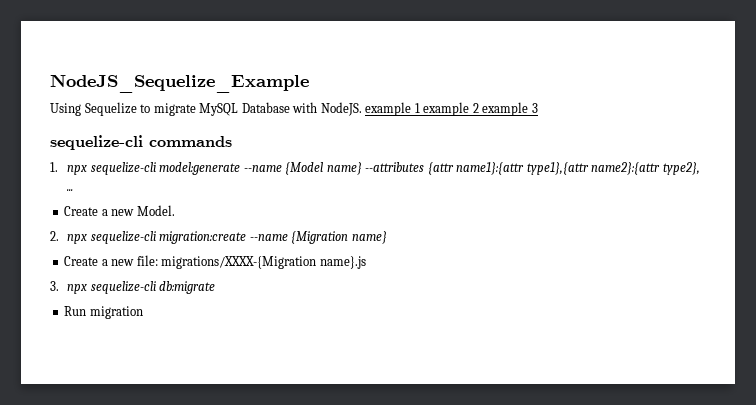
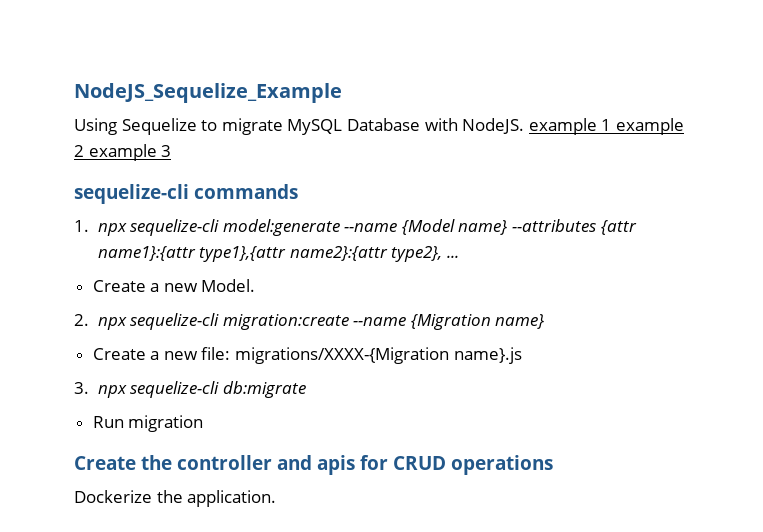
(143, 312) none -> [74,455,553,475] [74,490,277,507] // Create the controller and apis for CRUD operations // Dockerize the application.

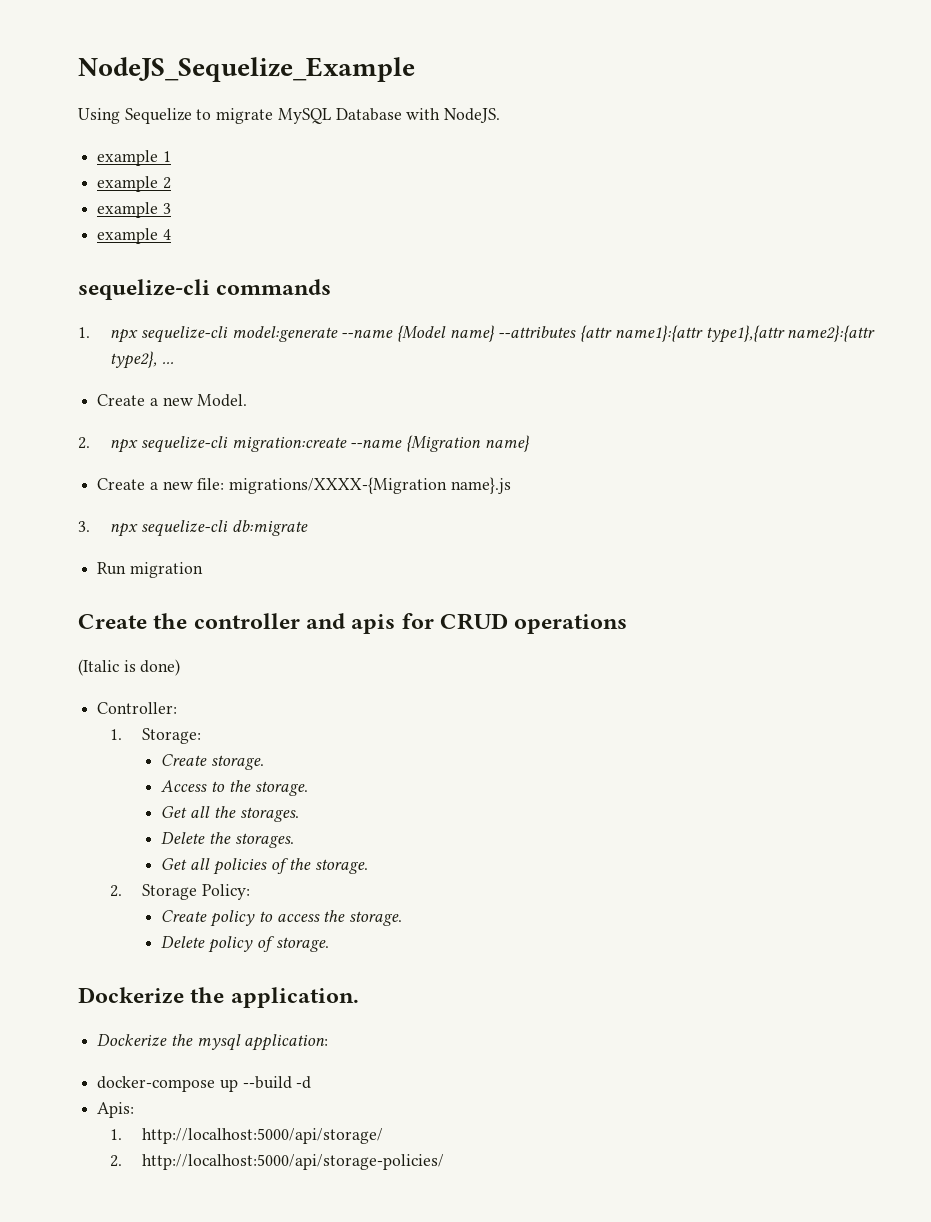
(525, 126) none -> (501, 115) //
(612, 125) none -> (171, 156) //
(84, 151) none -> (171, 183) //
(172, 151) none -> [97,228,171,244] // example 4
[74,490,277,507] Dockerize the application. -> [78,659,181,676] [97,702,178,714] [110,728,202,744] [161,754,265,770] [161,780,308,796] [161,806,299,822] [161,832,294,848] [161,858,369,875] [110,884,250,900] [161,910,403,927] [161,936,329,953] [78,987,359,1008] [97,1034,329,1051] [97,1076,312,1092] [97,1102,135,1118] [110,1128,384,1144] [110,1154,445,1170] (Italic is done) // Controller: // 1. Storage: // Create storage. // Access to the storage. // Get all the storages. // Delete the storages. // Get all policies of the storage. // 2. Storage Policy: // Create policy to access the storage. // Delete policy of storage. // Dockerize the application. // Dockerize the mysql application: // docker-compose up --build -d // Apis: // 1. http://localhost:5000/api/storage/ // 2. http://localhost:5000/api/storage-policies/

